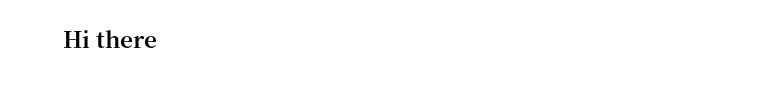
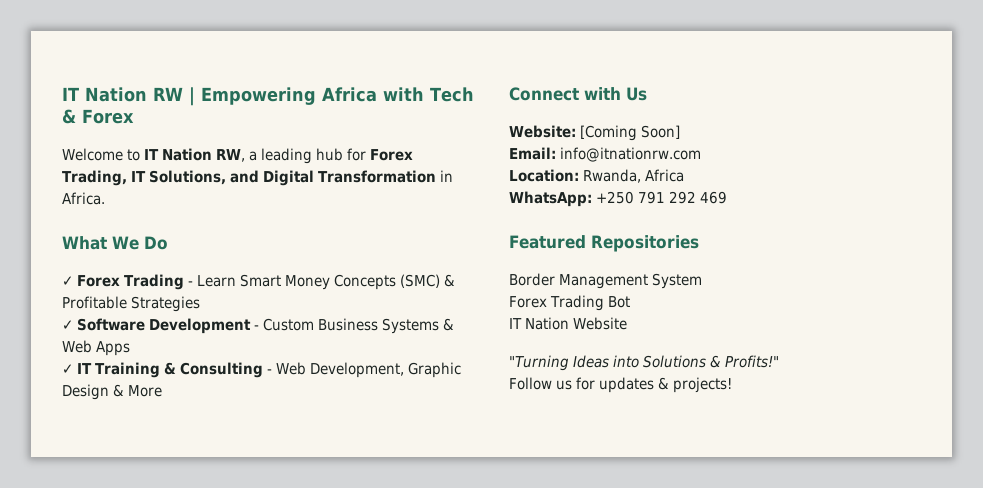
[63,30,158,48] Hi there -> [62,87,474,106] [62,109,134,124] [62,148,414,164] [62,170,454,186] [62,192,105,205] [62,236,168,250] [62,274,456,290] [62,296,201,312] [62,318,455,334] [62,340,131,356] [62,362,462,378] [62,384,163,400] [509,87,647,101] [509,125,681,141] [509,147,702,162] [509,169,685,183] [509,191,728,207] [509,235,699,252] [509,273,703,289] [509,295,631,311] [509,317,628,330] [509,355,780,371] [509,377,733,393] IT Nation RW | Empowering Africa with Tech & Forex // Welcome to IT Nation RW, a leading hub for Forex Trading, IT Solutions, and Digital Transformation in Africa. // What We Do // ✓ Forex Trading - Learn Smart Money Concepts (SMC) & Profitable Strategies // ✓ Software Development - Custom Business Systems & Web Apps // ✓ IT Training & Consulting - Web Development, Graphic Design & More // Connect with Us // Website: [Coming Soon] // Email: info@itnationrw.com // Location: Rwanda, Africa // WhatsApp: +250 791 292 469 // Featured Repositories // Border Management System // Forex Trading Bot // IT Nation Website // "Turning Ideas into Solutions & Profits!" // Follow us for updates & projects!

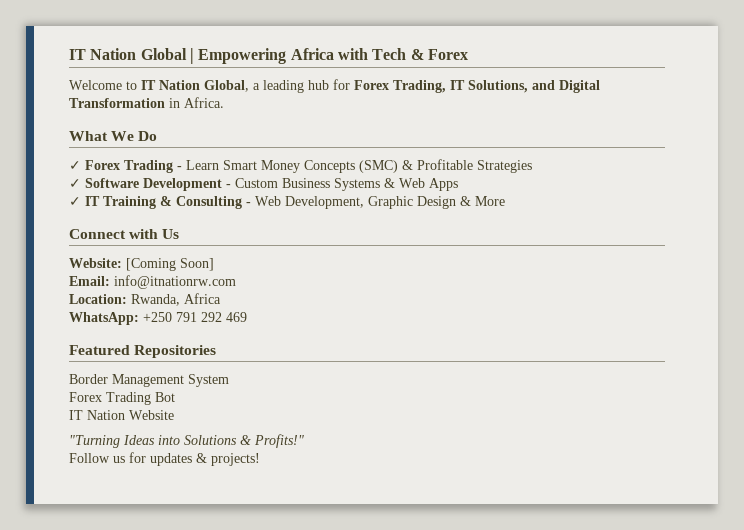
[62,87,183,102] IT Nation RW -> [69,48,187,60] IT Nation Global
[216,149,246,162] RW, -> [204,80,249,92] Global,

